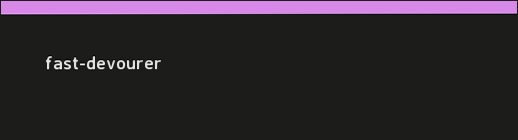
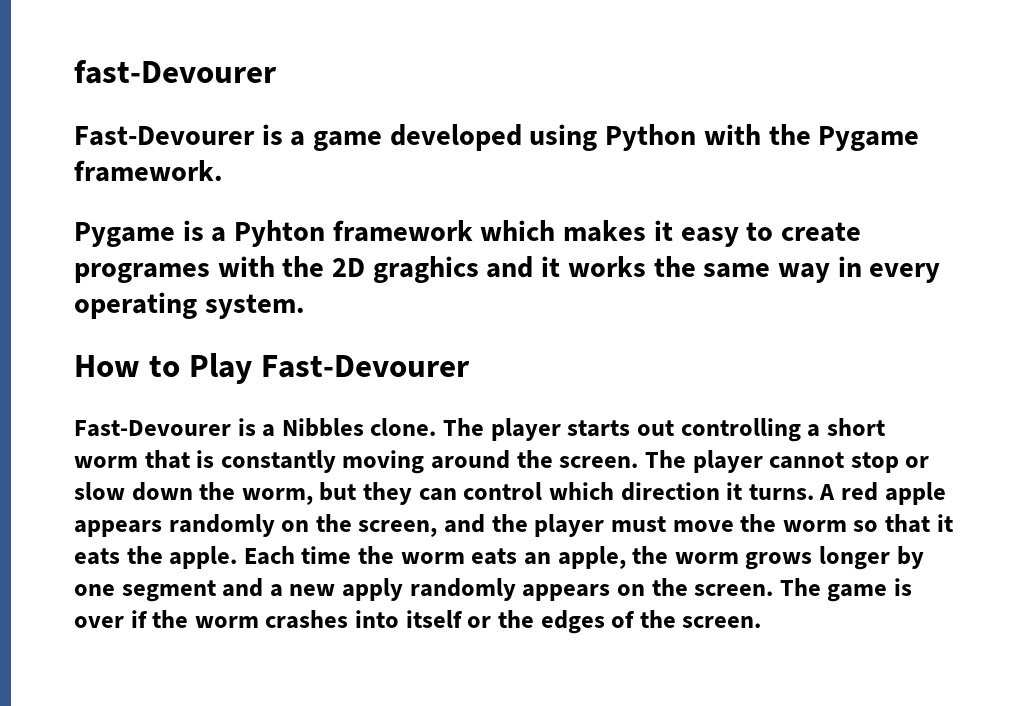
[44,56,162,70] fast-devourer -> [74,60,277,84] [74,124,920,151] [74,160,223,182] [74,220,861,247] [74,256,941,283] [74,292,305,319] [74,353,470,384] [74,418,885,442] [74,450,930,474] [74,482,946,505] [74,514,953,537] [74,546,924,570] [74,578,912,602] [74,610,762,634] fast-Devourer // Fast-Devourer is a game developed using Python with the Pygame framework. // Pygame is a Pyhton framework which makes it easy to create programes with the 2D graghics and it works the same way in every operating system. // How to Play Fast-Devourer // Fast-Devourer is a Nibbles clone. The player starts out controlling a short worm that is constantly moving around the screen. The player cannot stop or slow down the worm, but they can control which direction it turns. A red apple appears randomly on the screen, and the player must move the worm so that it eats the apple. Each time the worm eats an apple, the worm grows longer by one segment and a new apply randomly appears on the screen. The game is over if the worm crashes into itself or the edges of the screen.

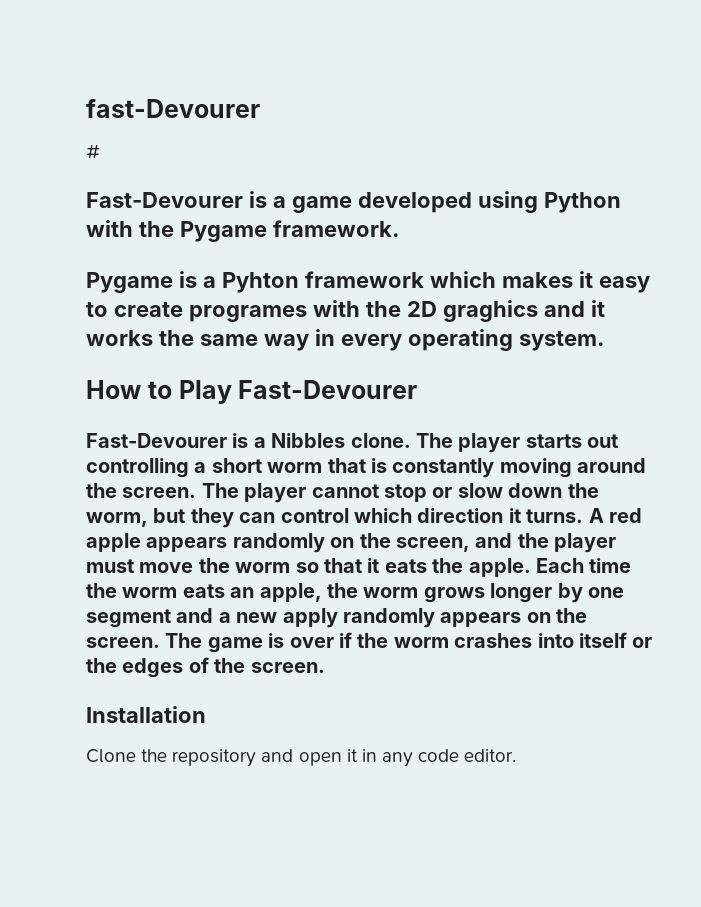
(277, 72) none -> [86,144,100,159] // #
(762, 622) none -> [86,706,206,723] [86,749,517,767] // Installation // Clone the repository and open it in any code editor.

